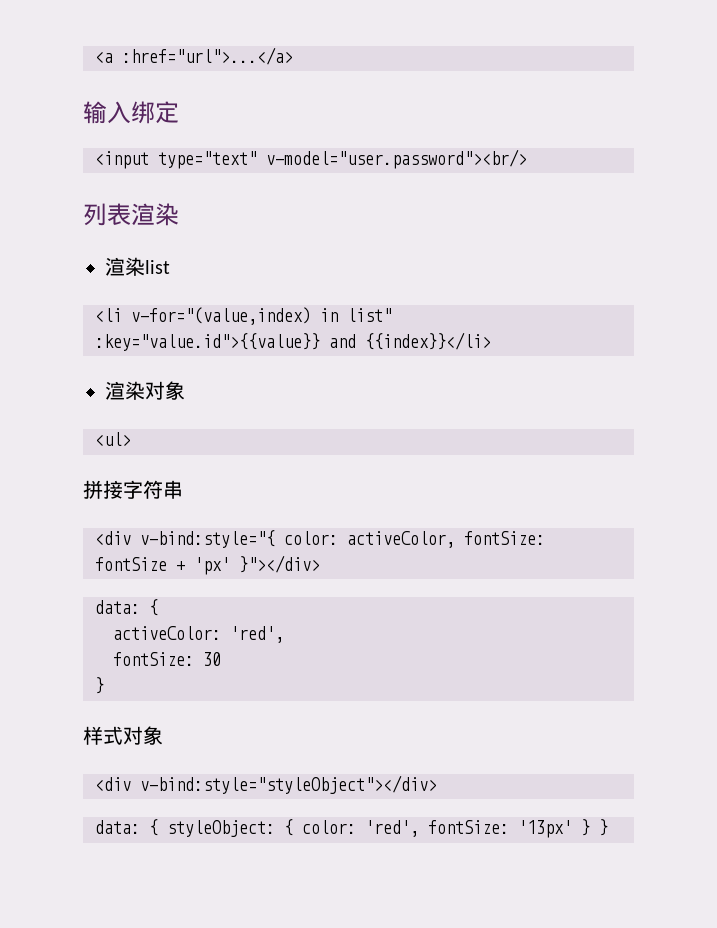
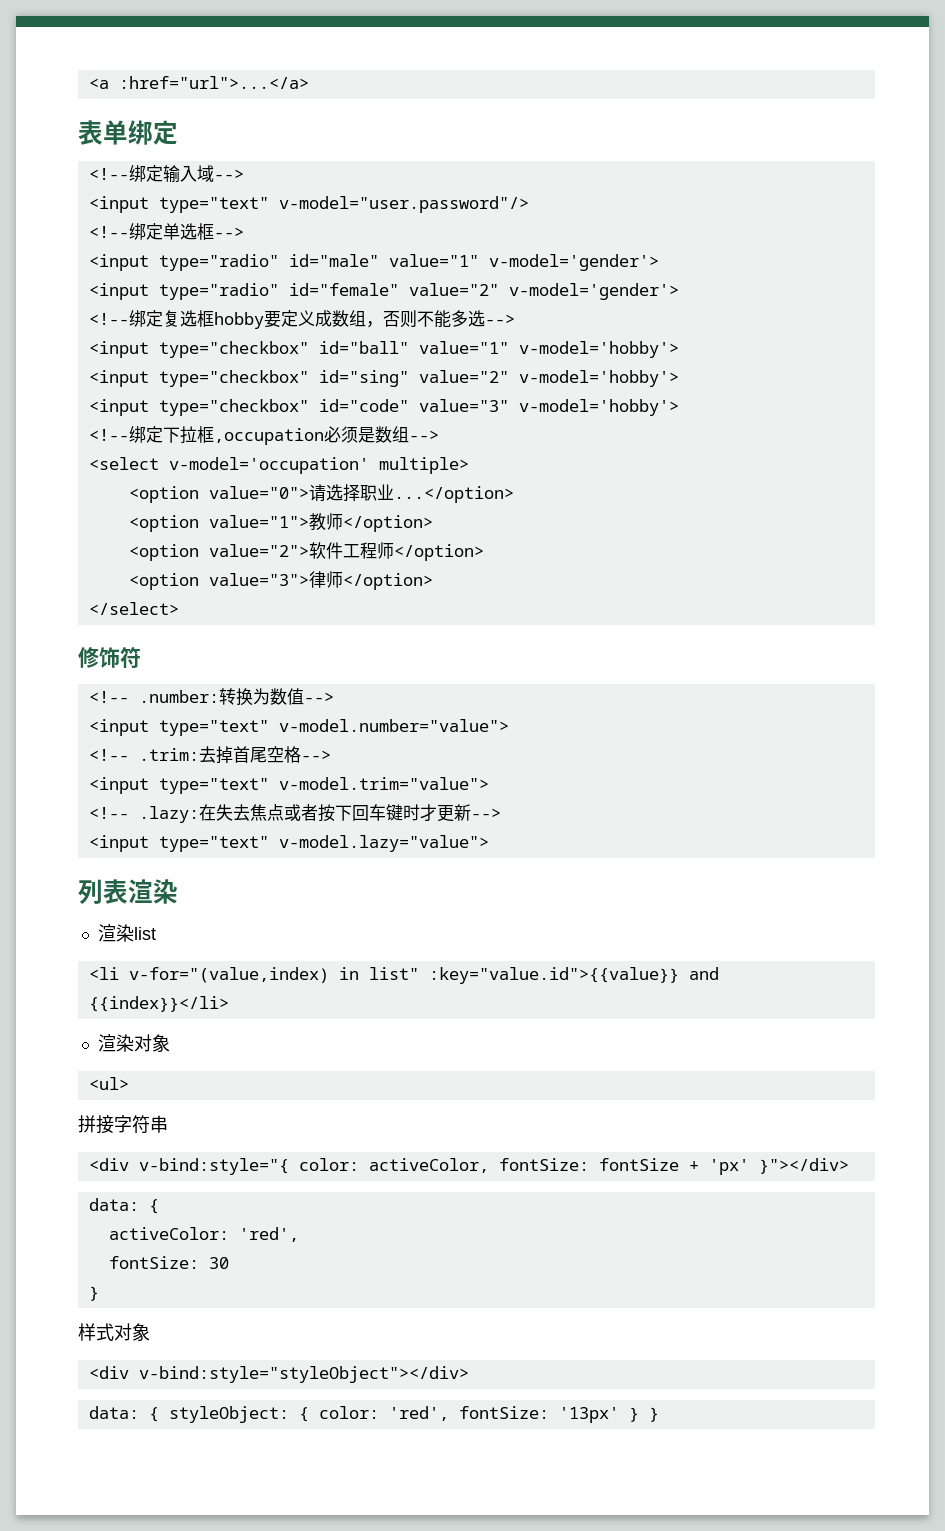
[83,101,131,124] 输入 -> [78,120,128,145] 表单
[95,149,527,169] <input type="text" v-model="user.password"><br/> -> [88,165,244,183] [88,196,529,213] [88,223,244,240] [88,254,659,271] [88,283,679,300] [88,310,515,329] [88,341,679,358] [88,370,679,387] [88,399,679,416] [88,426,439,445] [88,457,469,474] [128,484,514,503] [128,513,433,532] [128,542,484,561] [128,571,433,590] [88,602,179,615] [78,647,141,668] [88,688,334,706] [88,719,509,736] [88,746,331,764] [88,777,489,794] [88,804,501,823] [88,835,489,852] <!--绑定输入域--> // <input type="text" v-model="user.password"/> // <!--绑定单选框--> // <input type="radio" id="male" value="1" v-model='gender'> // <input type="radio" id="female" value="2" v-model='gender'> // <!--绑定复选框hobby要定义成数组，否则不能多选--> // <input type="checkbox" id="ball" value="1" v-model='hobby'> // <input type="checkbox" id="sing" value="2" v-model='hobby'> // <input type="checkbox" id="code" value="3" v-model='hobby'> // <!--绑定下拉框,occupation必须是数组--> // <select v-model='occupation' multiple> // <option value="0">请选择职业...</option> // <option value="1">教师</option> // <option value="2">软件工程师</option> // <option value="3">律师</option> // </select> // 修饰符 // <!-- .number:转换为数值--> // <input type="text" v-model.number="value"> // <!-- .trim:去掉首尾空格--> // <input type="text" v-model.trim="value"> // <!-- .lazy:在失去焦点或者按下回车键时才更新--> // <input type="text" v-model.lazy="value">

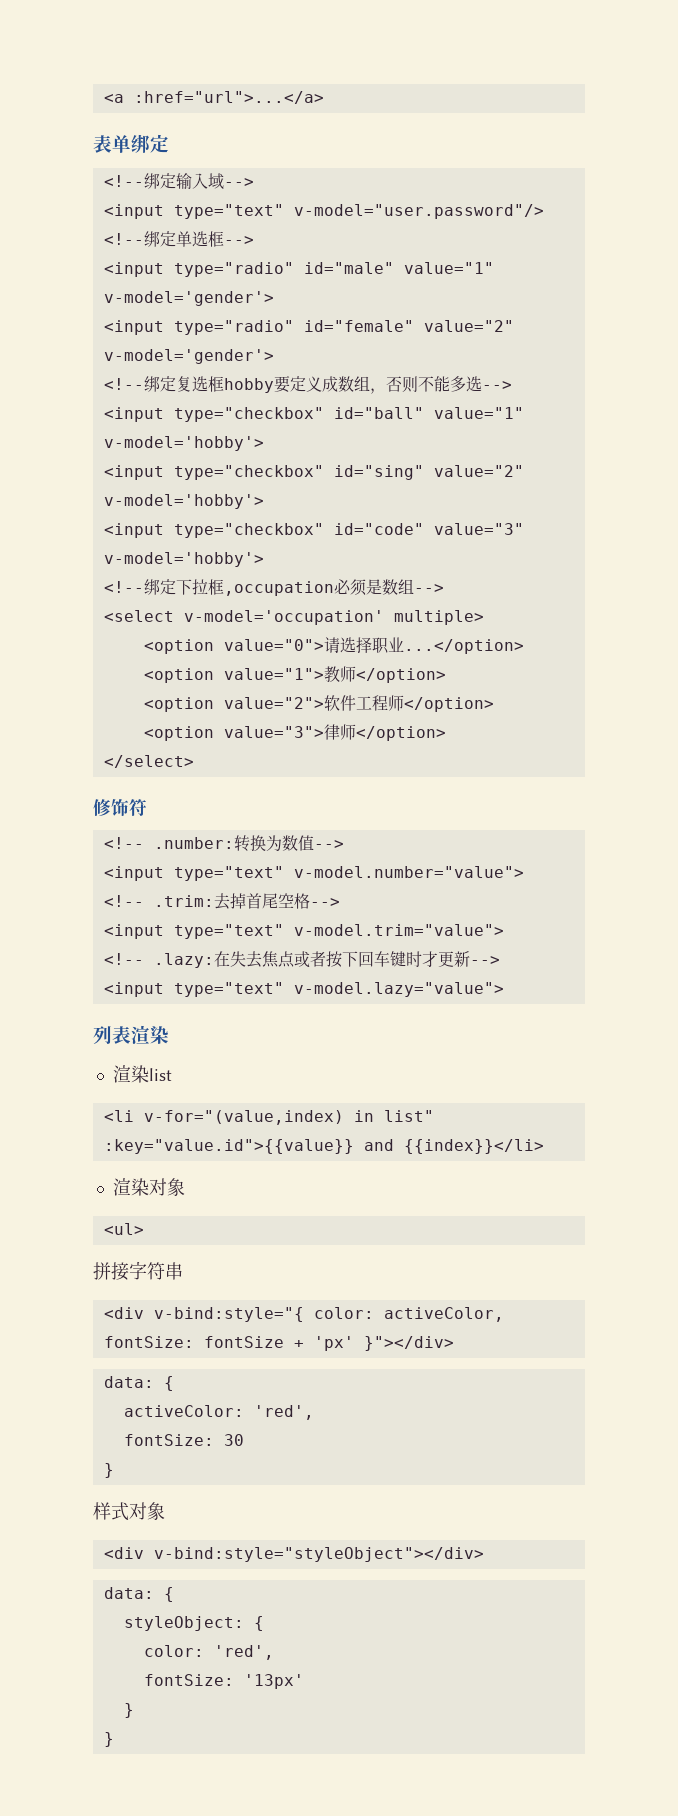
(159, 1414) none -> (174, 1594) //
(309, 1414) none -> (264, 1623) //
(449, 1413) none -> (274, 1652) //
[628,1407,639,1422] } -> [123,1703,134,1718] // } //

